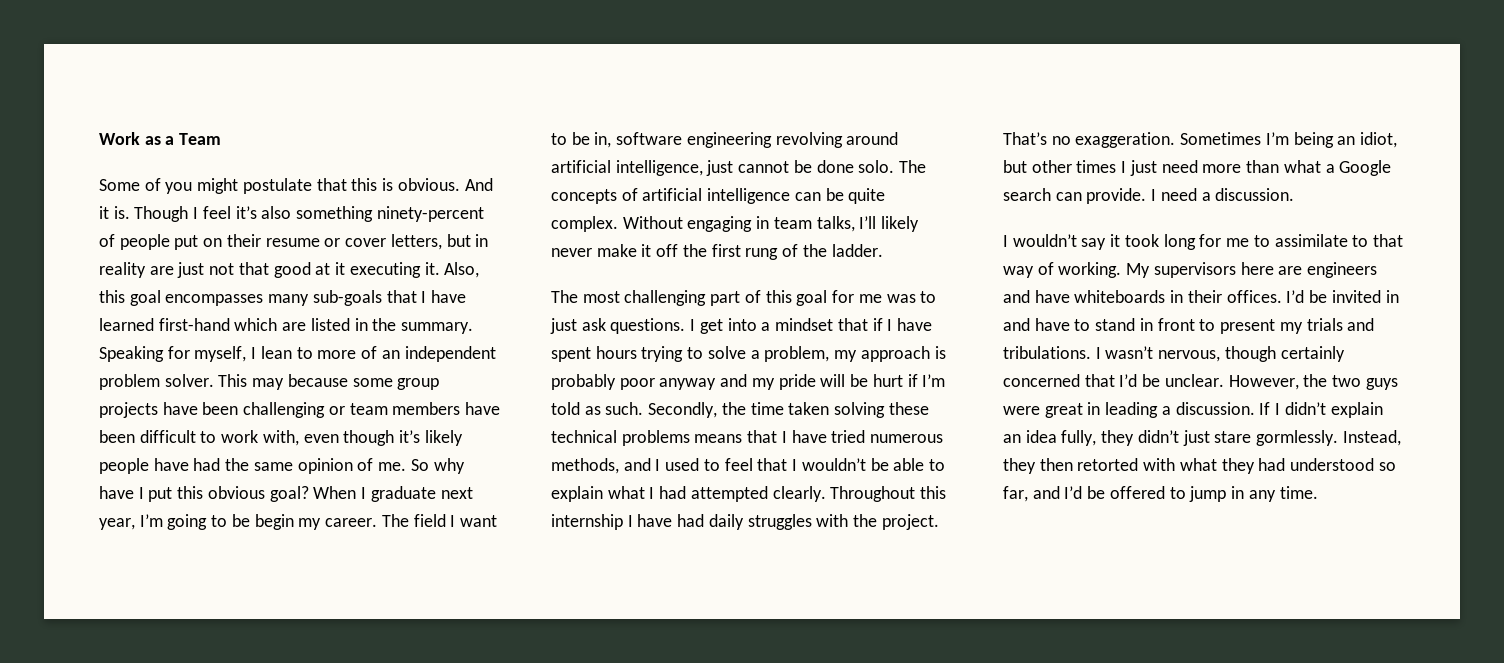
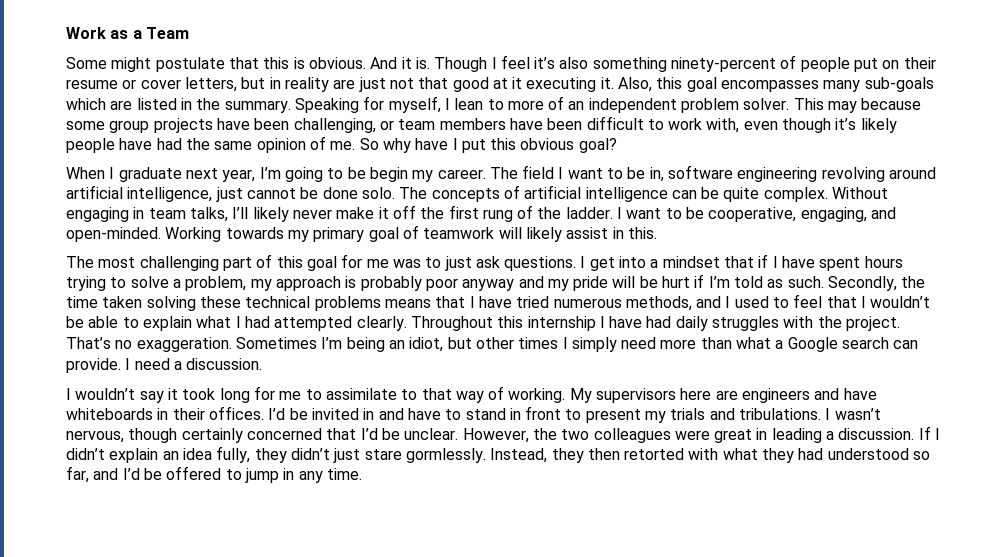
[144,178,193,194] of you -> (107, 63) none
[386,290,467,303] [99,318,230,331] that I have learned first-hand -> (934, 84) none
[243,402,326,418] challenging -> [293,118,376,133] challenging,
(309, 494) none -> (617, 145) //
(883, 250) none -> [617,207,897,222] [66,225,657,242] I want to be cooperative, engaging, and open-minded. Working towards my primary goal of teamwork will likely assist in this.
[1129,160,1157,176] just -> [571,337,617,352] simply
[1365,378,1398,390] guys -> [593,428,671,443] colleagues

